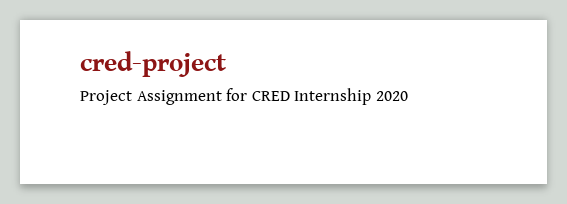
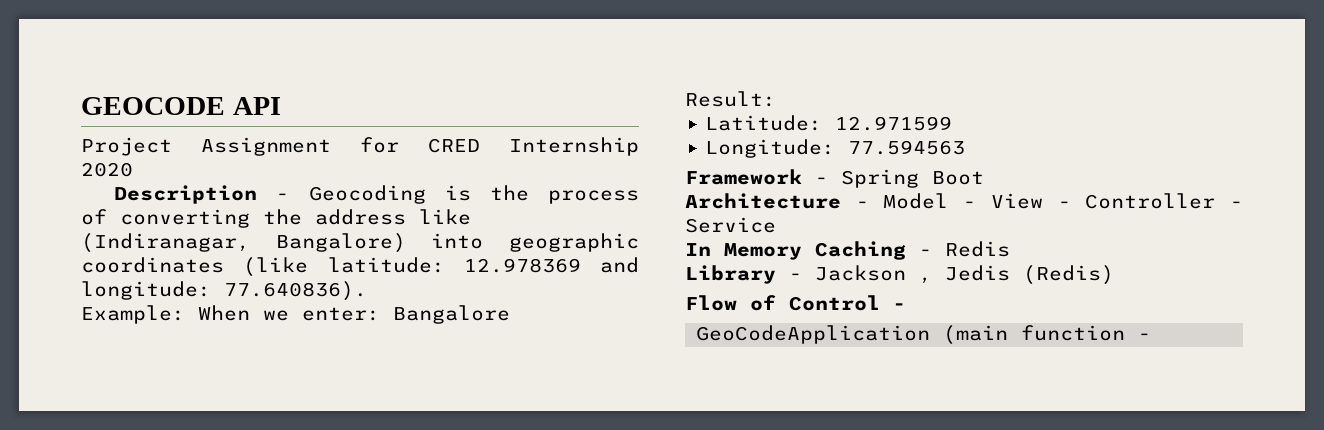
[80,51,226,77] cred-project -> [81,97,281,115] GEOCODE API
(408, 96) none -> [114,185,639,204] [81,209,471,228] [81,233,639,253] [81,257,639,277] [81,281,367,301] [81,305,510,324] [685,91,776,107] [705,115,953,131] [705,139,966,158] [685,169,984,188] [685,193,1243,209] [685,217,776,233] [685,241,1010,260] [685,265,1114,285] [685,295,906,311] [696,325,1152,345] // Description - Geocoding is the process of converting the address like (Indiranagar, Bangalore) into geographic coordinates (like latitude: 12.978369 and longitude: 77.640836). // Example: When we enter: Bangalore // Result: // Latitude: 12.971599 // Longitude: 77.594563 // Framework - Spring Boot // Architecture - Model - View - Controller - Service // In Memory Caching - Redis // Library - Jackson , Jedis (Redis) // Flow of Control - // GeoCodeApplication (main function -

